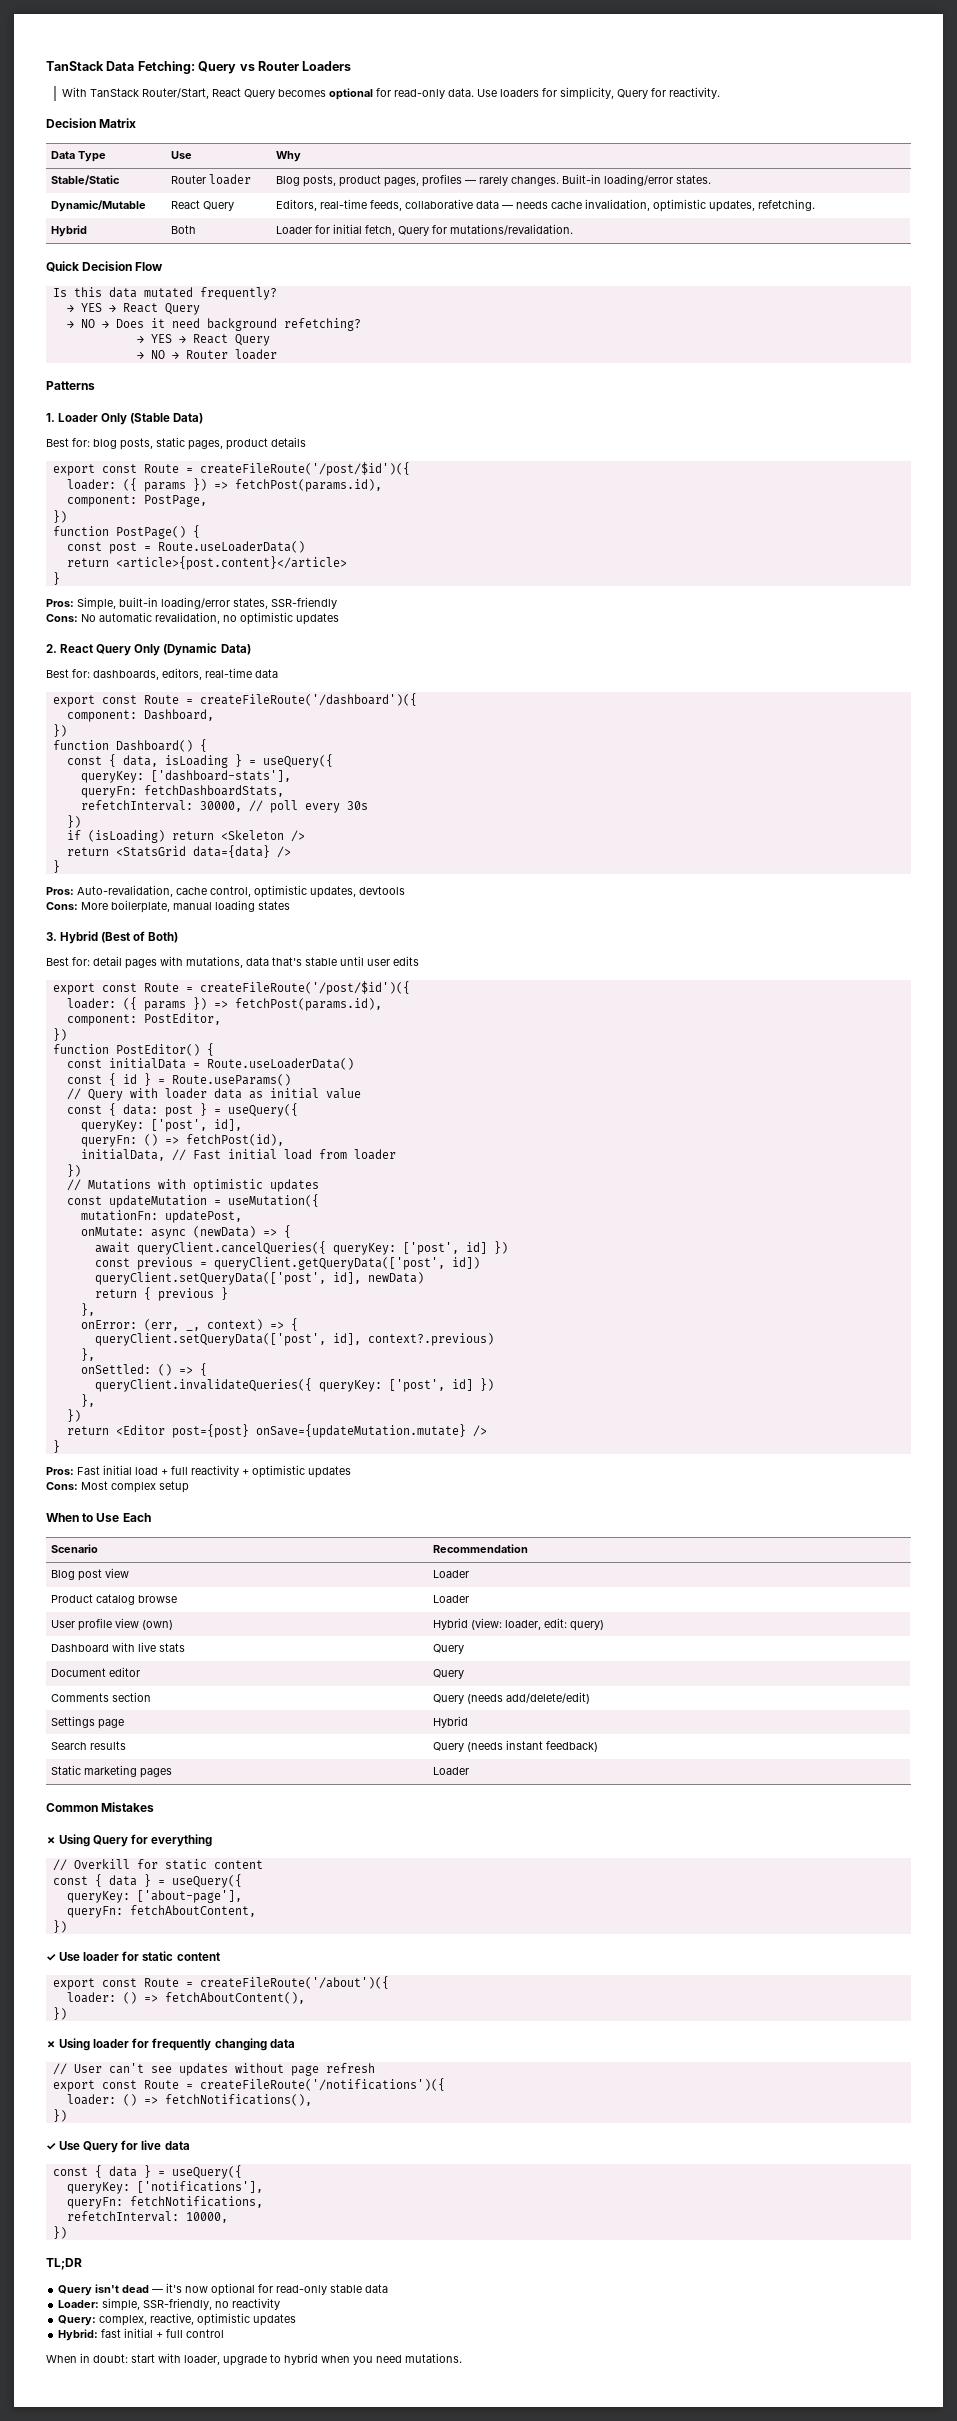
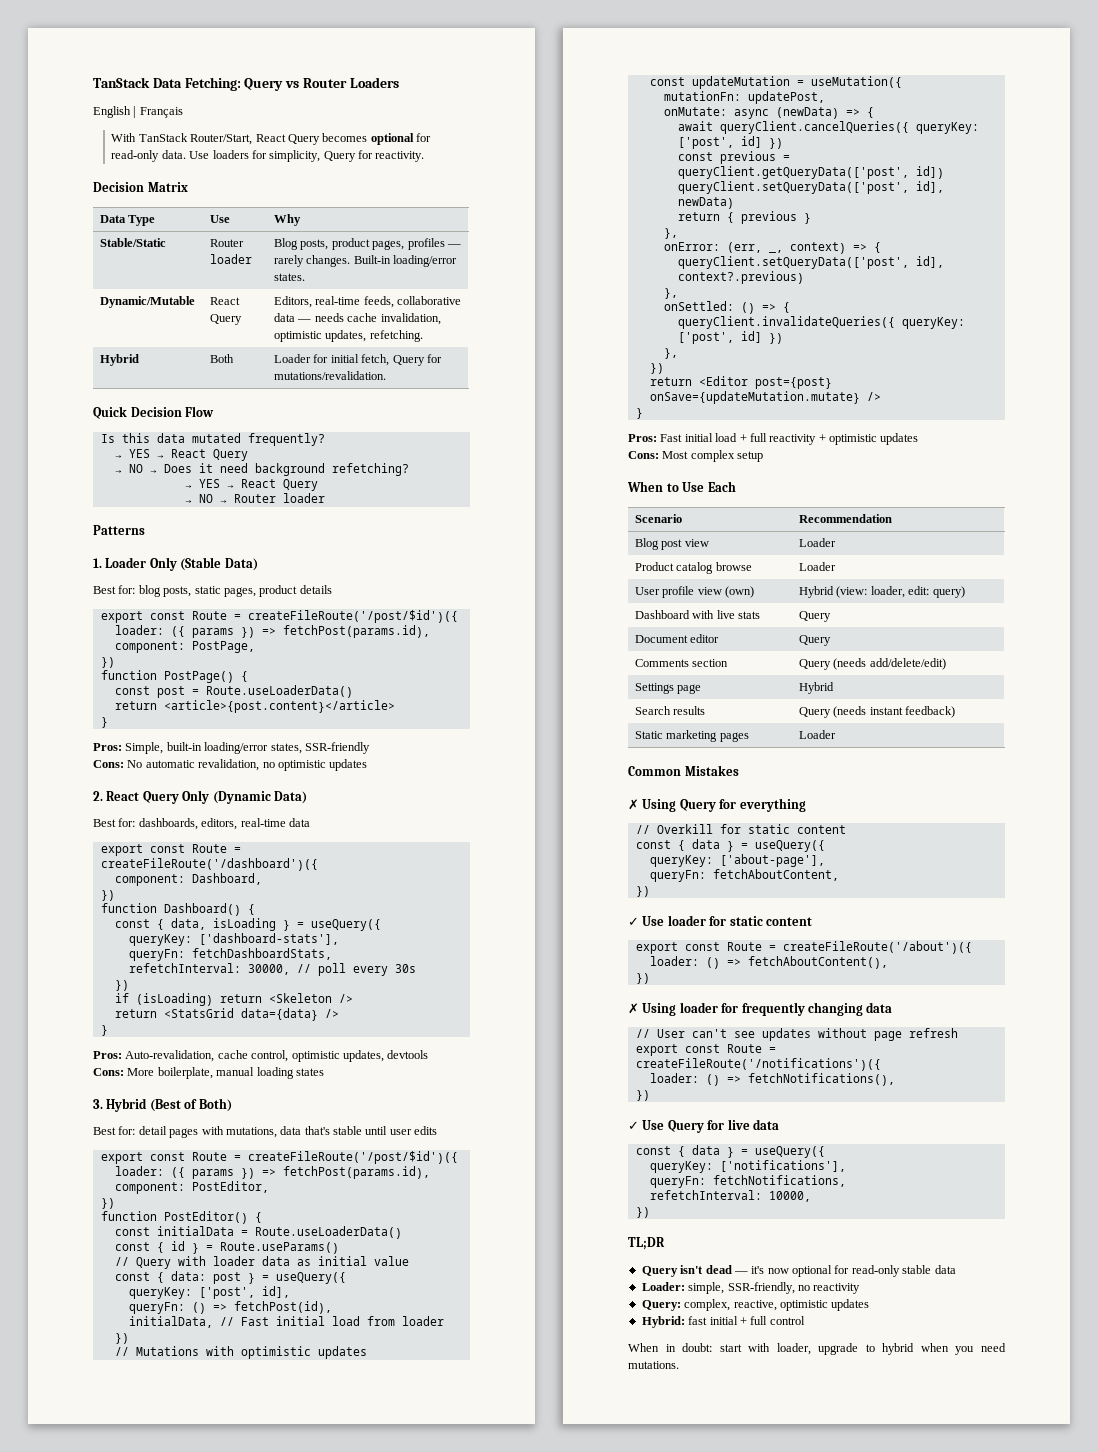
(352, 66) none -> [93,106,183,118] // English | Français

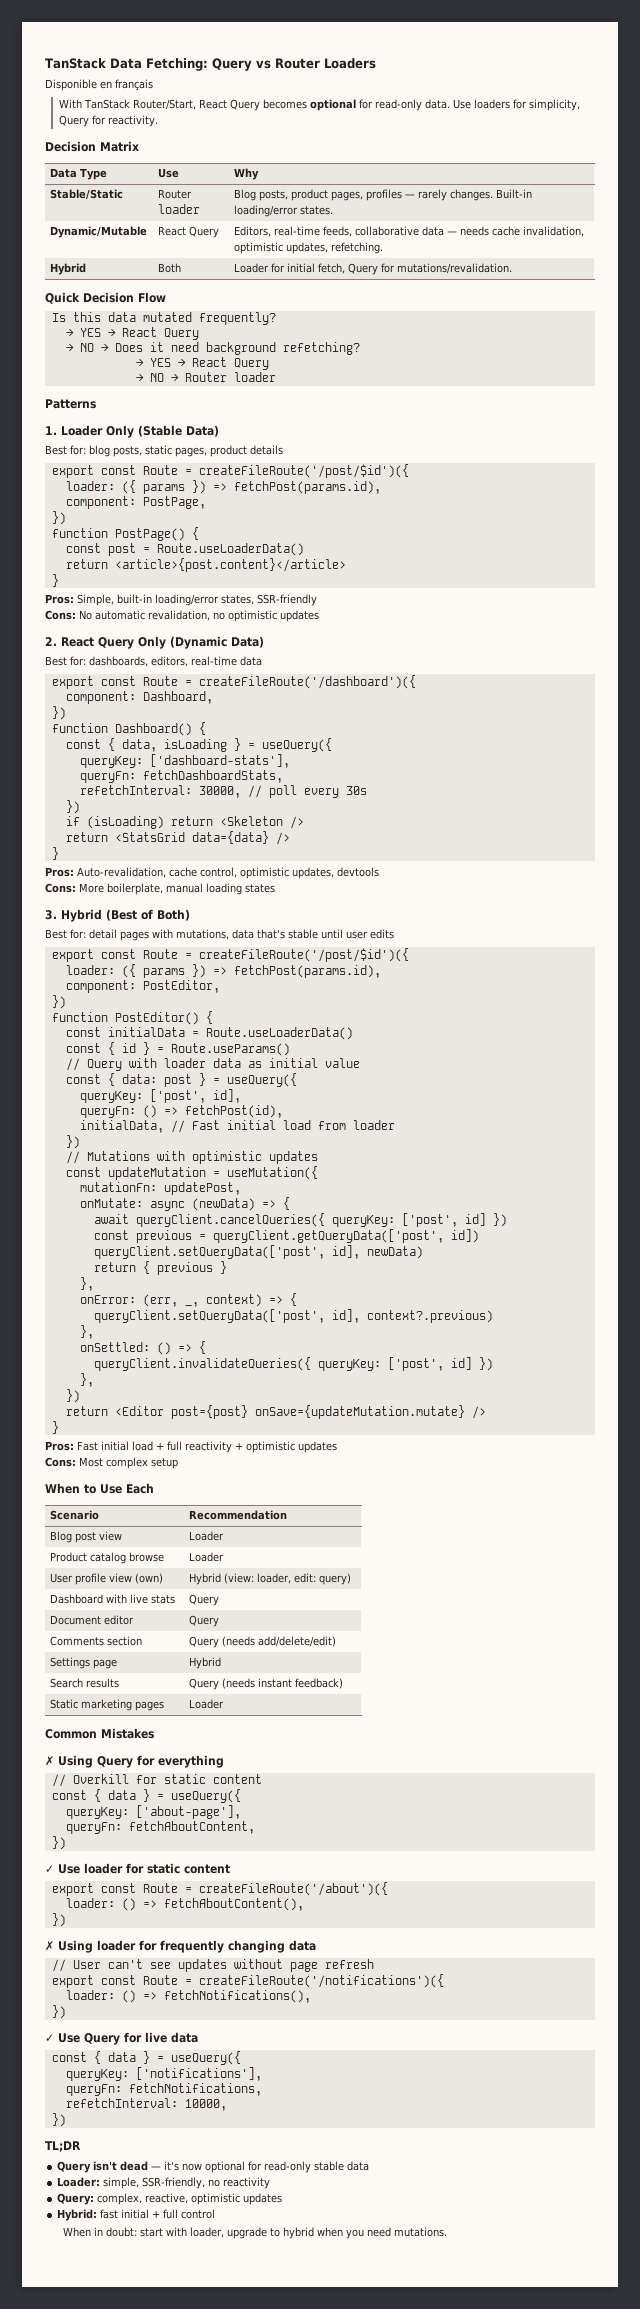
[93,106,183,118] English | Français -> [45,79,153,91] Disponible en français

